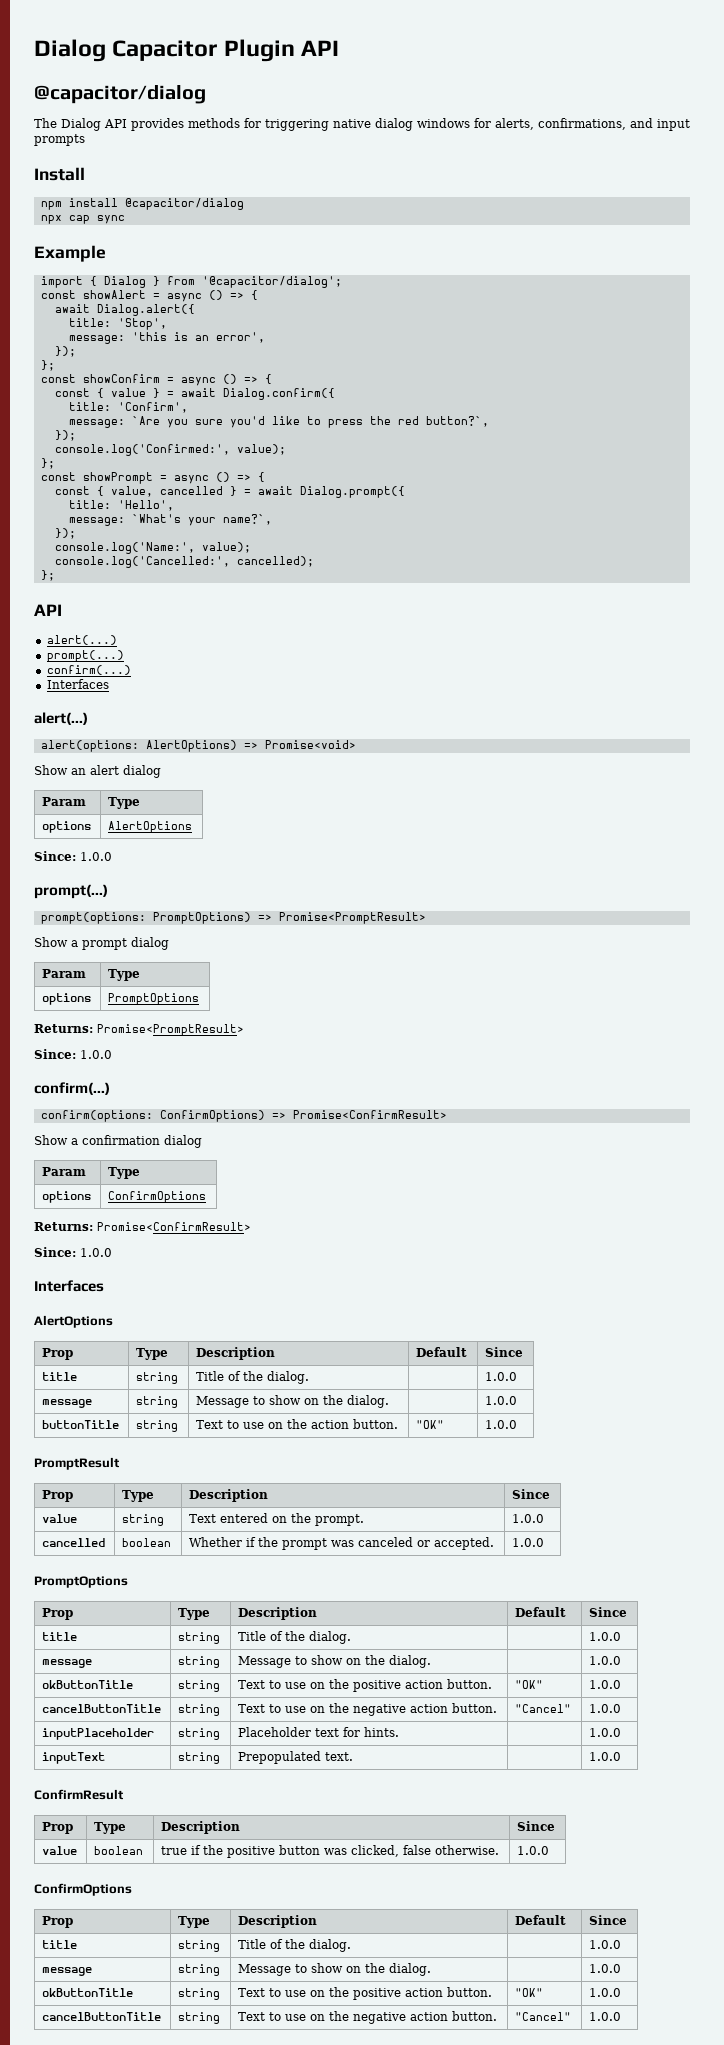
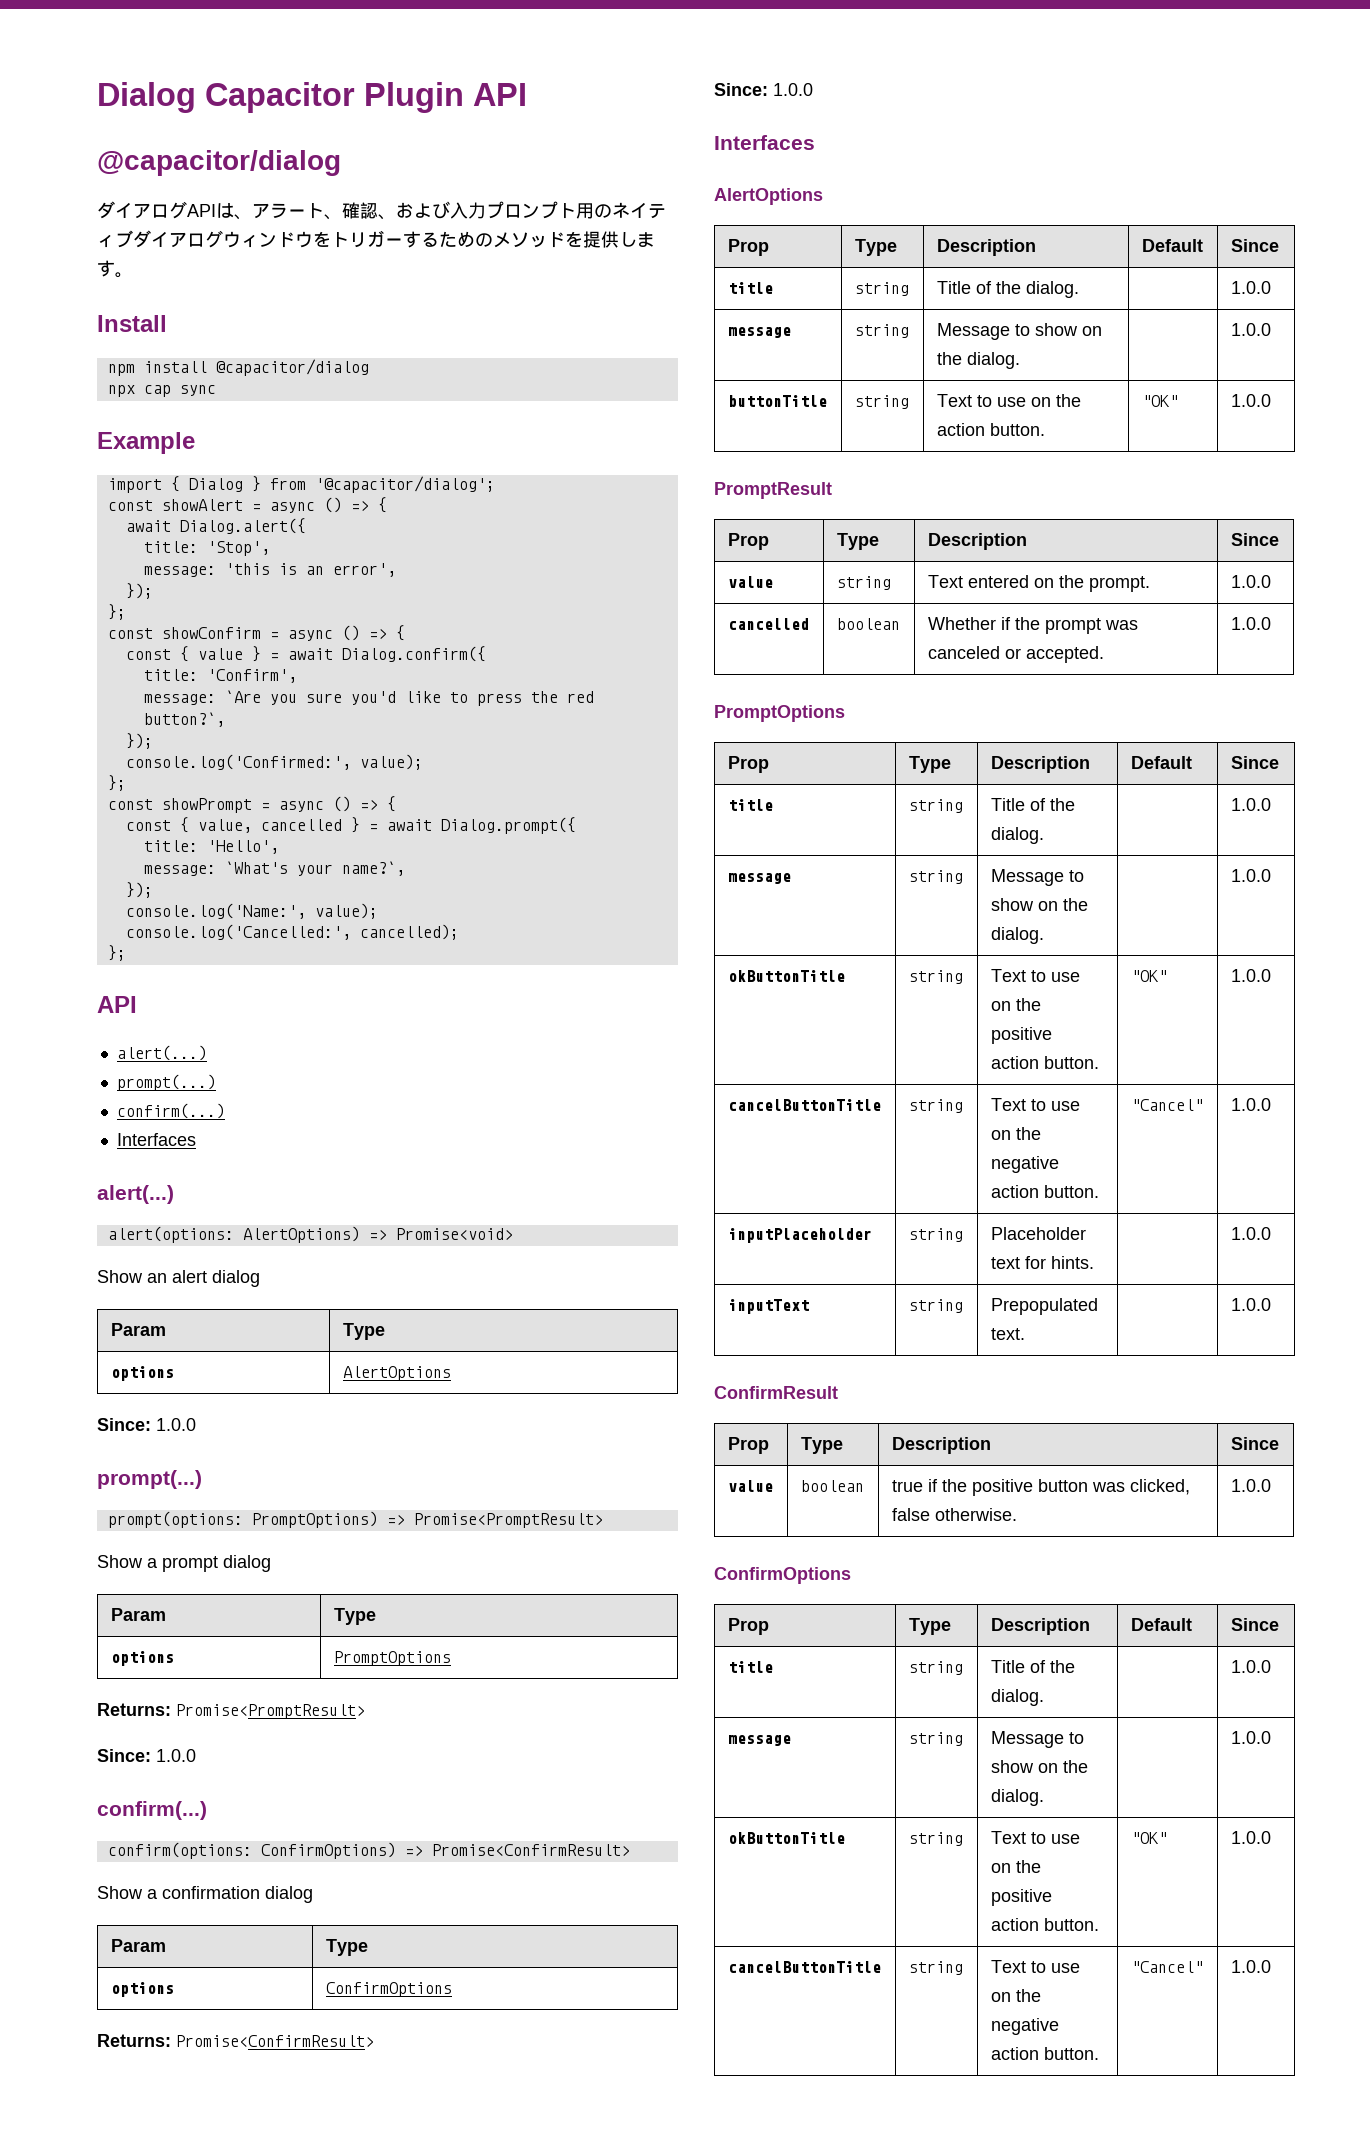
[34,118,690,131] [34,134,85,146] The Dialog API provides methods for triggering native dialog windows for alerts, confirmations, and input prompts -> [97,201,666,220] [97,230,655,248] [97,260,133,278] ダイアログAPIは、アラート、確認、および入力プロンプト用のネイティブダイアログウィンドウをトリガーするためのメソッドを提供します。

